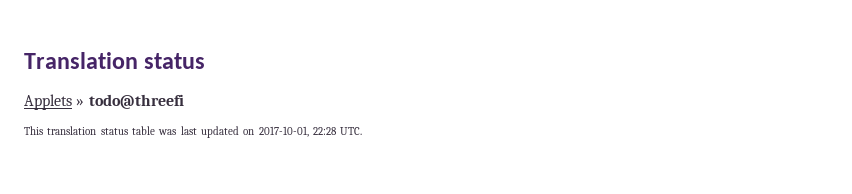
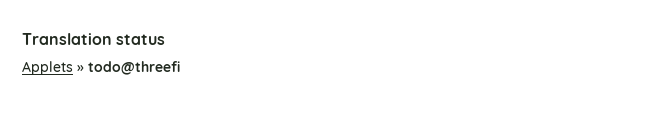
[24,126,363,138] // This translation status table was last updated on 2017-10-01, 22:28 UTC. -> (180, 68) none

